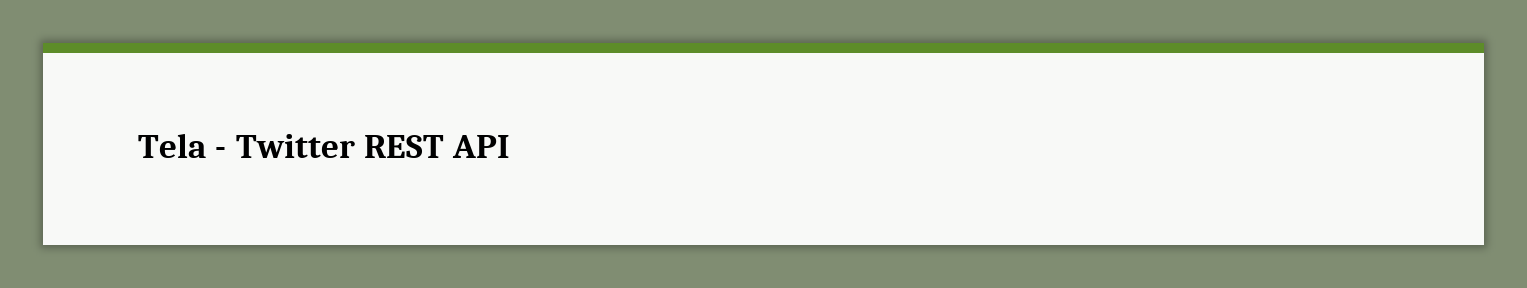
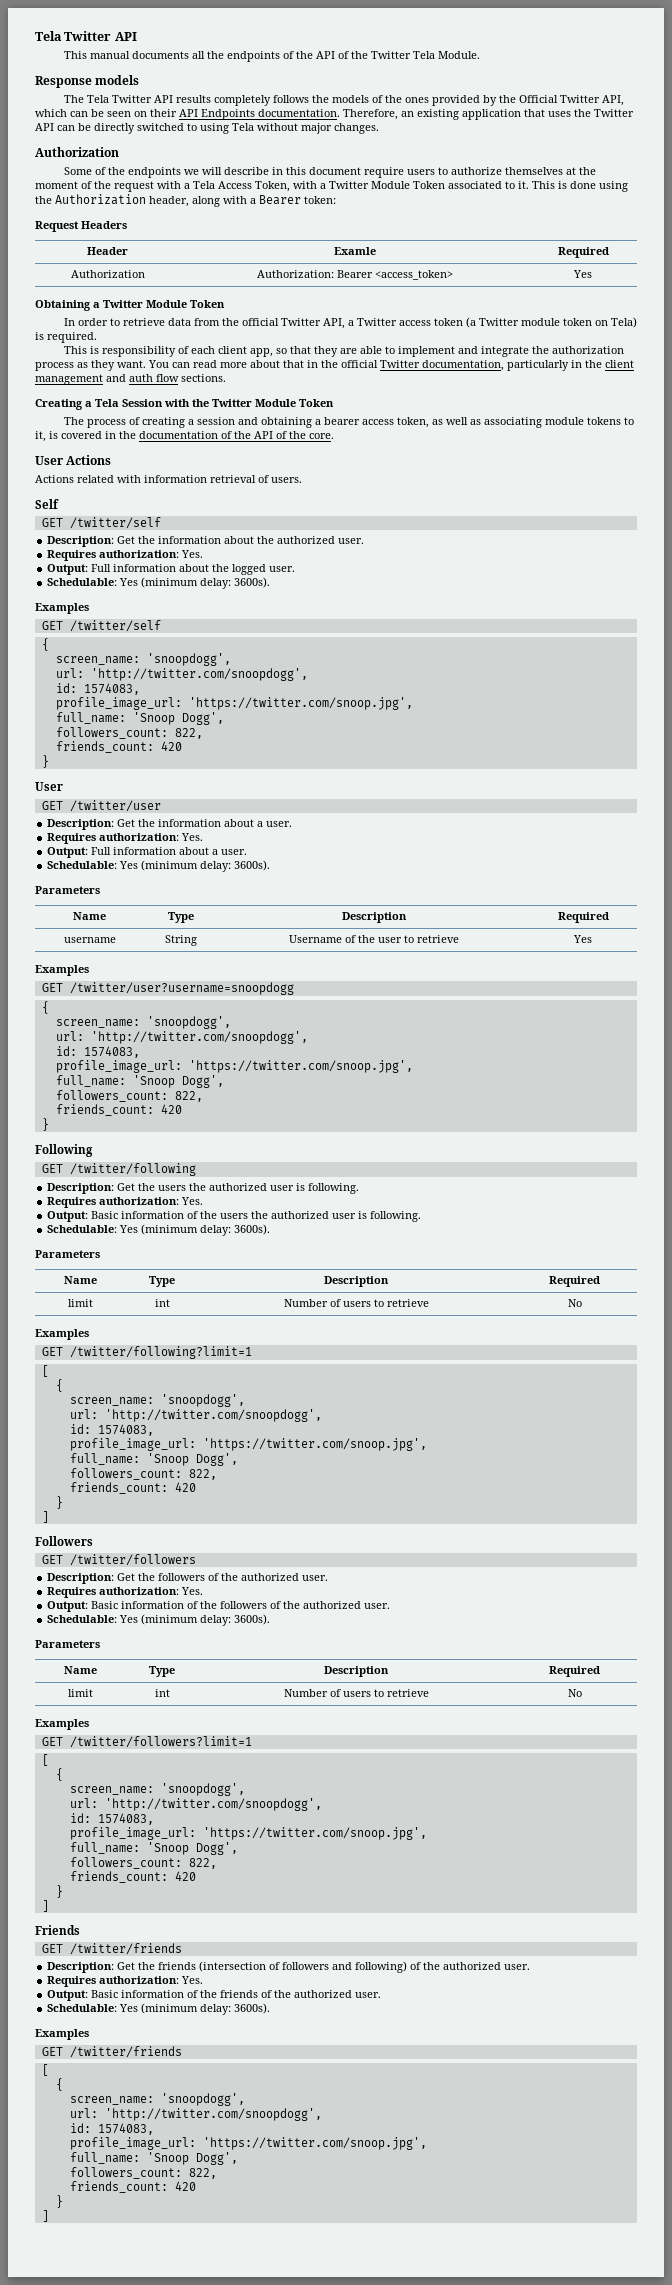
[138,133,511,158] Tela - Twitter REST API -> [35,31,137,41] [63,51,480,62] [35,75,140,88] [63,95,624,106] [35,109,634,120] [35,123,379,134] [35,147,119,157] [63,167,596,178] [35,181,628,192] [35,194,336,207] [35,221,127,232] [87,247,128,255] [333,247,376,255] [557,247,609,258] [70,270,145,278] [256,270,453,280] [573,270,592,278] [35,300,225,311] [63,317,637,329] [35,332,97,343] [63,346,624,357] [35,360,634,371] [35,374,226,385] [35,399,334,410] [63,417,634,428] [35,431,334,442] [35,455,112,465] [35,475,302,483] [35,499,59,509] [41,517,161,529] [47,536,365,547] [47,550,204,561] [47,564,296,575] [47,577,271,589] [35,603,89,614] [41,620,161,632] [41,638,49,651] [55,653,231,666] [55,668,308,681] [55,683,140,695] [55,697,413,710] [55,712,224,725] [55,727,203,739] [55,741,182,753] [41,755,49,768] [35,782,63,791] [41,800,161,812] [47,819,293,830] [47,833,204,844] [47,847,248,858] [47,860,271,872] [35,886,100,894] [73,912,106,920] [167,912,194,923] [341,912,407,923] [557,912,609,923] [63,937,116,943] [164,935,197,946] [288,935,459,943] [573,935,592,943] [35,965,89,976] [41,982,294,995] [41,1001,49,1014] [55,1016,231,1029] [55,1031,308,1044] [55,1046,140,1058] [55,1060,413,1073] [55,1075,224,1088] [55,1090,203,1102] [55,1104,182,1116] [41,1118,49,1131] [35,1144,93,1157] [41,1163,196,1176] [47,1183,360,1194] [47,1197,204,1208] [47,1211,422,1222] [47,1224,271,1236] [35,1250,100,1258] [63,1276,97,1284] [149,1276,175,1287] [324,1276,389,1287] [549,1276,600,1287] [67,1299,93,1307] [154,1299,170,1307] [283,1299,429,1307] [567,1299,582,1307] [35,1329,89,1340] [41,1346,252,1359] [41,1365,49,1377] [55,1379,63,1392] [69,1394,245,1407] [69,1409,322,1422] [69,1424,154,1436] [69,1438,427,1451] [69,1453,238,1466] [69,1468,217,1480] [69,1482,196,1494] [55,1496,63,1509] [41,1511,49,1523] [35,1536,93,1546] [41,1554,196,1566] [47,1573,329,1584] [47,1587,204,1598] [47,1601,391,1612] [47,1614,271,1626] [35,1640,100,1648] [63,1666,97,1674] [149,1666,175,1677] [324,1666,389,1677] [549,1666,600,1677] [67,1689,93,1697] [154,1689,170,1697] [283,1689,429,1697] [567,1689,582,1697] [35,1719,89,1730] [41,1736,252,1748] [41,1754,49,1766] [55,1768,63,1781] [69,1783,245,1796] [69,1798,322,1811] [69,1813,154,1825] [69,1827,427,1840] [69,1842,238,1855] [69,1857,217,1869] [69,1871,196,1883] [55,1885,63,1898] [41,1900,49,1912] [35,1925,80,1935] [41,1943,182,1955] [47,1961,531,1973] [47,1976,204,1987] [47,1990,382,2001] [47,2003,271,2015] [35,2029,89,2040] [41,2046,182,2058] [41,2064,49,2076] [55,2078,63,2091] [69,2093,245,2106] [69,2108,322,2121] [69,2123,154,2135] [69,2137,427,2150] [69,2152,238,2165] [69,2167,217,2179] [69,2181,196,2193] [55,2195,63,2208] [41,2210,49,2222] Tela Twitter API // This manual documents all the endpoints of the API of the Twitter Tela Module. // Response models // The Tela Twitter API results completely follows the models of the ones provided by the Official Twitter API, which can be seen on their API Endpoints documentation. Therefore, an existing application that uses the Twitter API can be directly switched to using Tela without major changes. // Authorization // Some of the endpoints we will describe in this document require users to authorize themselves at the moment of the request with a Tela Access Token, with a Twitter Module Token associated to it. This is done using the Authorization header, along with a Bearer token: // Request Headers // Header | Examle | Required // Authorization | Authorization: Bearer <access_token> | Yes // Obtaining a Twitter Module Token // In order to retrieve data from the official Twitter API, a Twitter access token (a Twitter module token on Tela) is required. // This is responsibility of each client app, so that they are able to implement and integrate the authorization process as they want. You can read more about that in the official Twitter documentation, particularly in the client management and auth flow sections. // Creating a Tela Session with the Twitter Module Token // The process of creating a session and obtaining a bearer access token, as well as associating module tokens to it, is covered in the documentation of the API of the core. // User Actions // Actions related with information retrieval of users. // Self // GET /twitter/self // Description: Get the information about the authorized user. // Requires authorization: Yes. // Output: Full information about the logged user. // Schedulable: Yes (minimum delay: 3600s). // Examples // GET /twitter/self // { // screen_name: 'snoopdogg', // url: 'http://twitter.com/snoopdogg', // id: 1574083, // profile_image_url: 'https://twitter.com/snoop.jpg', // full_name: 'Snoop Dogg', // followers_count: 822, // friends_count: 420 // } // User // GET /twitter/user // Description: Get the information about a user. // Requires authorization: Yes. // Output: Full information about a user. // Schedulable: Yes (minimum delay: 3600s). // Parameters // Name | Type | Description | Required // username | String | Username of the user to retrieve | Yes // Examples // GET /twitter/user?username=snoopdogg // { // screen_name: 'snoopdogg', // url: 'http://twitter.com/snoopdogg', // id: 1574083, // profile_image_url: 'https://twitter.com/snoop.jpg', // full_name: 'Snoop Dogg', // followers_count: 822, // friends_count: 420 // } // Following // GET /twitter/following // Description: Get the users the authorized user is following. // Requires authorization: Yes. // Output: Basic information of the users the authorized user is following. // Schedulable: Yes (minimum delay: 3600s). // Parameters // Name | Type | Description | Required // limit | int | Number of users to retrieve | No // Examples // GET /twitter/following?limit=1 // [ // { // screen_name: 'snoopdogg', // url: 'http://twitter.com/snoopdogg', // id: 1574083, // profile_image_url: 'https://twitter.com/snoop.jpg', // full_name: 'Snoop Dogg', // followers_count: 822, // friends_count: 420 // } // ] // Followers // GET /twitter/followers // Description: Get the followers of the authorized user. // Requires authorization: Yes. // Output: Basic information of the followers of the authorized user. // Schedulable: Yes (minimum delay: 3600s). // Parameters // Name | Type | Description | Required // limit | int | Number of users to retrieve | No // Examples // GET /twitter/followers?limit=1 // [ // { // screen_name: 'snoopdogg', // url: 'http://twitter.com/snoopdogg', // id: 1574083, // profile_image_url: 'https://twitter.com/snoop.jpg', // full_name: 'Snoop Dogg', // followers_count: 822, // friends_count: 420 // } // ] // Friends // GET /twitter/friends // Description: Get the friends (intersection of followers and following) of the authorized user. // Requires authorization: Yes. // Output: Basic information of the friends of the authorized user. // Schedulable: Yes (minimum delay: 3600s). // Examples // GET /twitter/friends // [ // { // screen_name: 'snoopdogg', // url: 'http://twitter.com/snoopdogg', // id: 1574083, // profile_image_url: 'https://twitter.com/snoop.jpg', // full_name: 'Snoop Dogg', // followers_count: 822, // friends_count: 420 // } // ]

